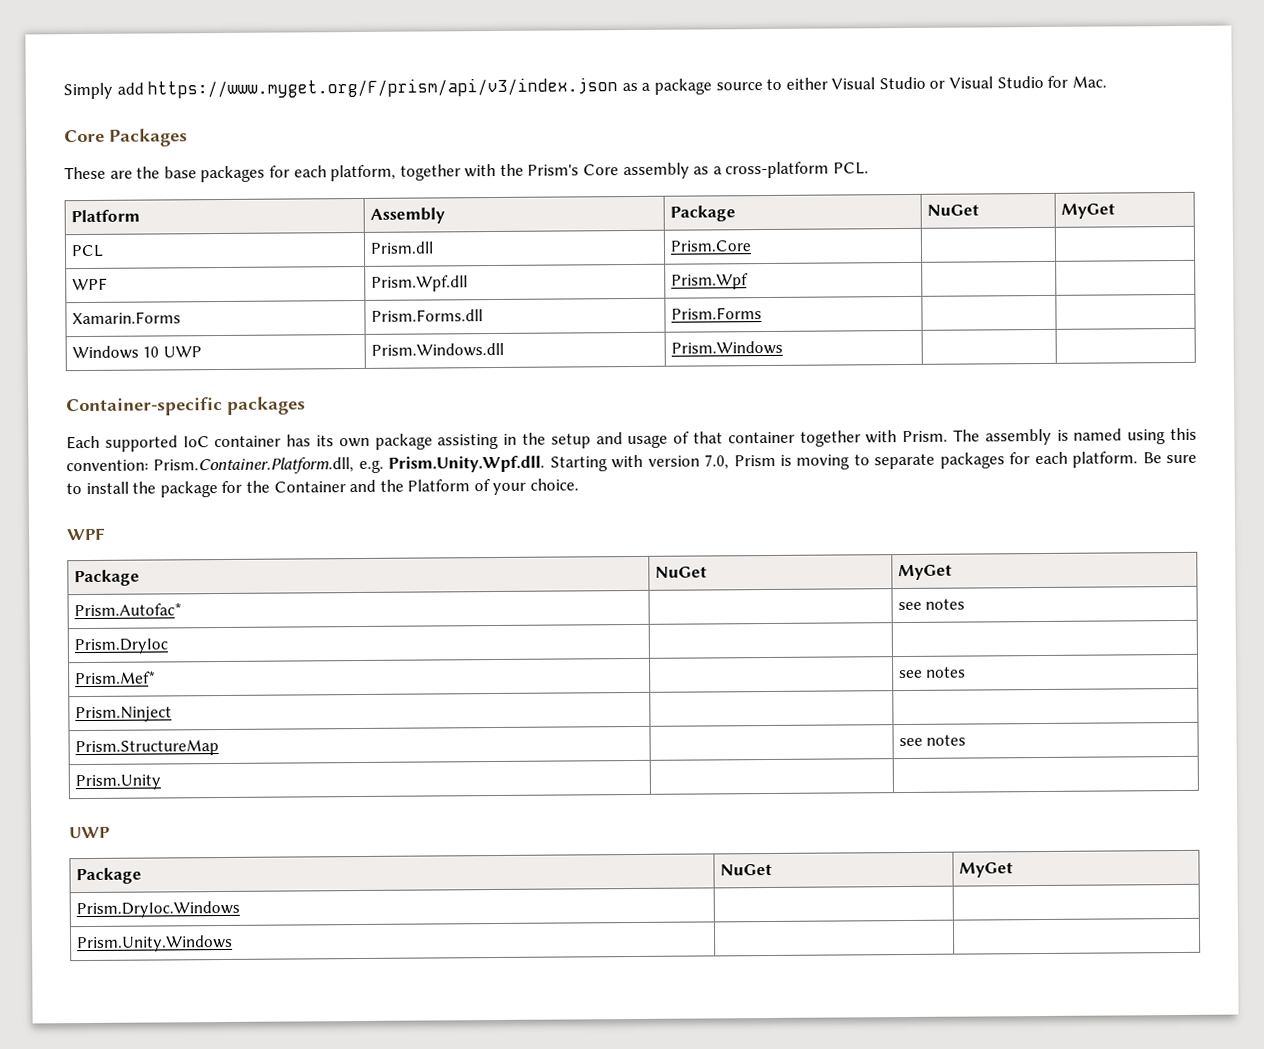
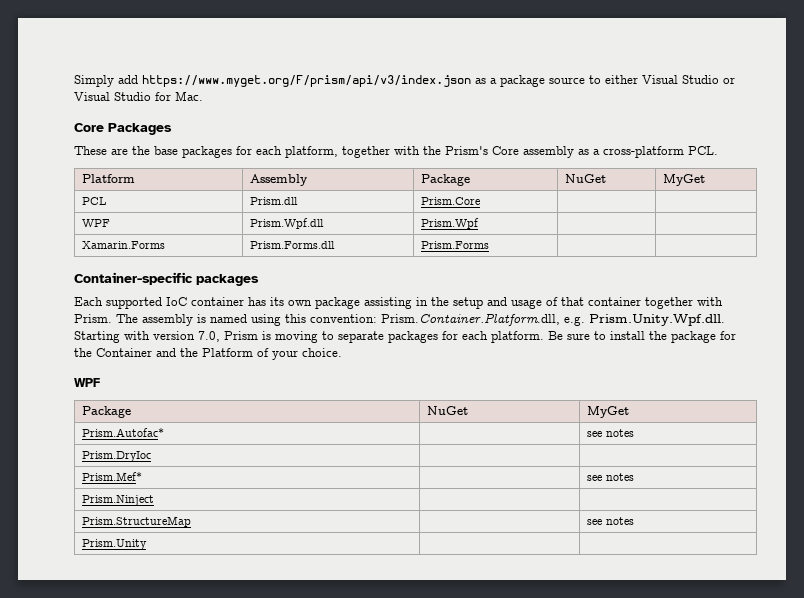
[71,345,203,360] [370,342,504,357] [670,340,783,355] // Windows 10 UWP | Prism.Windows.dll | Prism.Windows | | -> (490, 245) none
[69,826,110,839] [75,867,142,885] [719,863,772,876] [958,862,1013,878] [75,900,240,919] [76,934,233,953] // UWP // Package | NuGet | MyGet // Prism.DryIoc.Windows | | // Prism.Unity.Windows | | -> (148, 544) none

